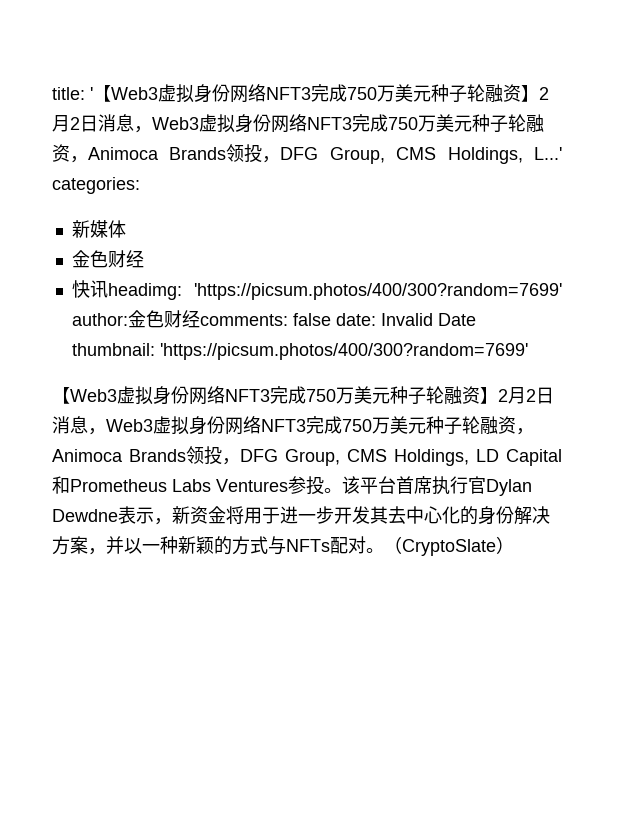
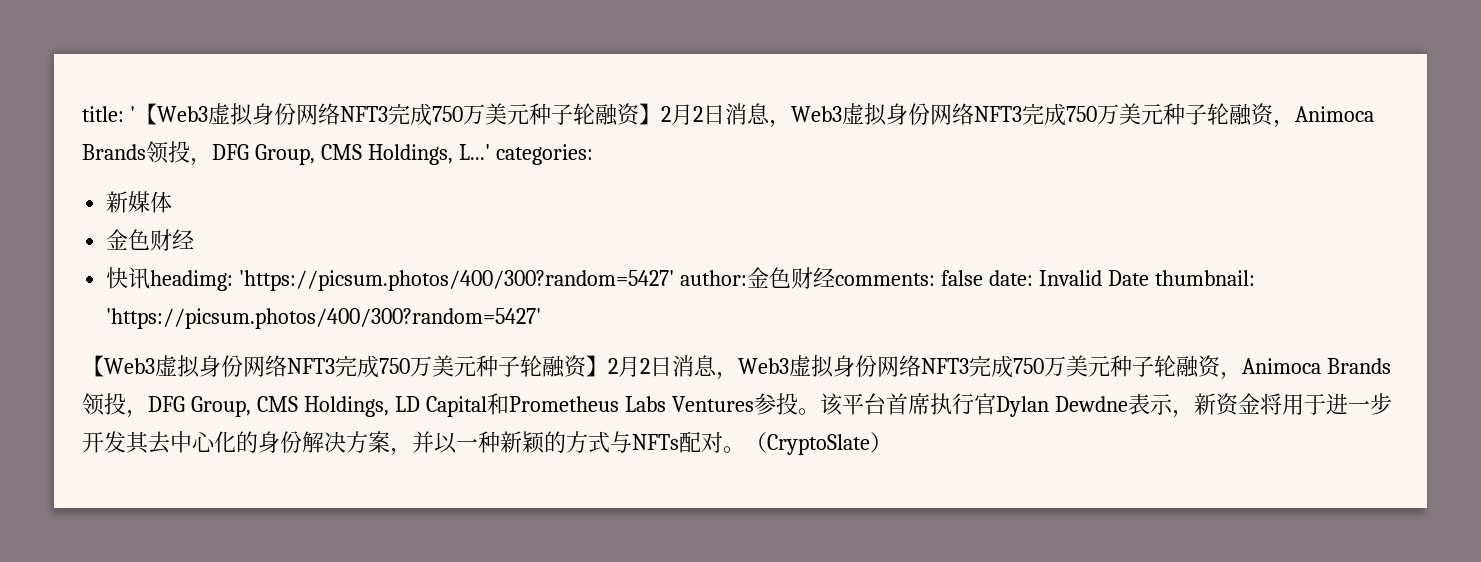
[194,283,562,300] 'https://picsum.photos/400/300?random=7699' -> [239,270,675,291] 'https://picsum.photos/400/300?random=5427'
[159,343,528,360] 'https://picsum.photos/400/300?random=7699' -> [106,308,542,329] 'https://picsum.photos/400/300?random=5427'

